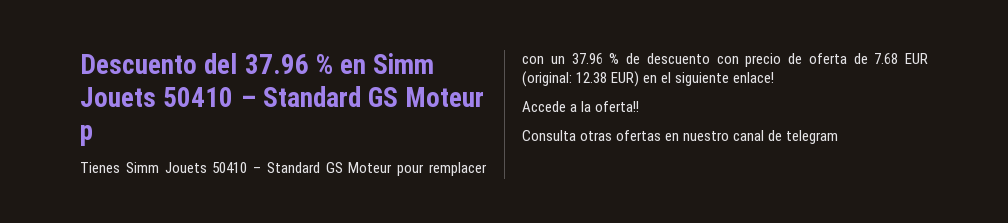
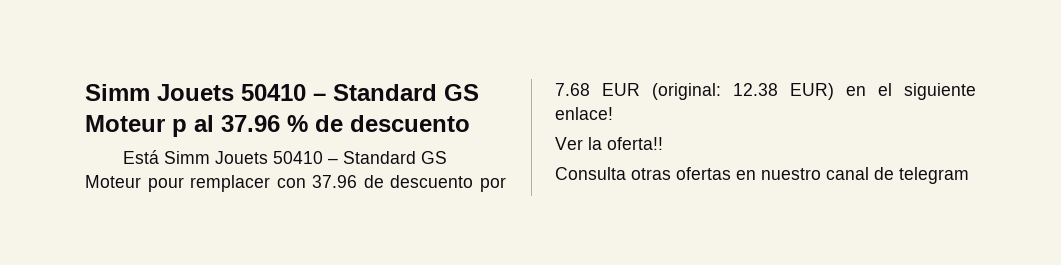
[80,53,367,74] Descuento del 37.96 % en -> (85, 92) none
[80,162,120,173] // Tienes -> [194,115,470,132] [122,150,159,164] al 37.96 % de descuento // Está
[550,53,868,67] un 37.96 % de descuento con precio de oferta de -> [312,175,506,192] 37.96 de descuento por
[522,101,578,112] Accede a -> [555,137,583,150] Ver

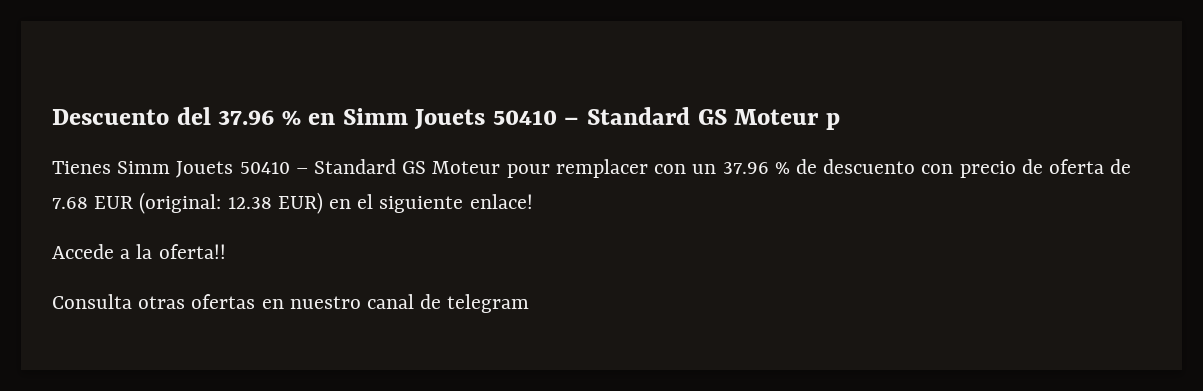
(85, 92) none -> [52,107,336,125] Descuento del 37.96 % en
[194,115,470,132] [122,150,159,164] al 37.96 % de descuento // Está -> [52,161,111,174] // Tienes
[312,175,506,192] 37.96 de descuento por -> [692,159,1132,178] un 37.96 % de descuento con precio de oferta de
[555,137,583,150] Ver -> [52,244,131,259] Accede a

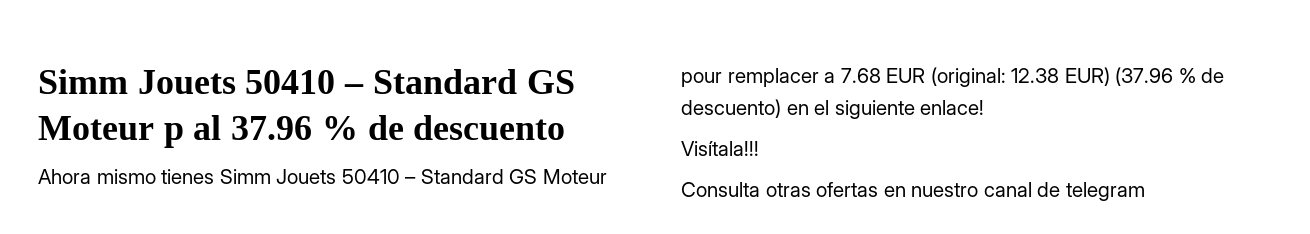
[52,107,336,125] Descuento del 37.96 % en -> (38, 81) none
[52,161,111,174] // Tienes -> [193,115,566,140] [38,169,215,184] al 37.96 % de descuento // Ahora mismo tienes
[654,159,1132,178] con un 37.96 % de descuento con precio de oferta de -> [824,72,836,83] a
(323, 203) none -> [1115,67,1225,86] [681,99,781,118] (37.96 % de descuento)
[52,244,226,259] Accede a la oferta!! -> [681,141,759,156] Visítala!!!

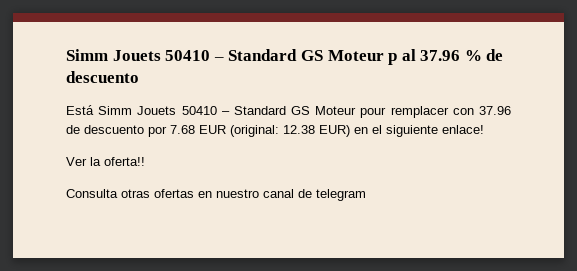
[38,169,215,184] Ahora mismo tienes -> [66,105,94,115] Está
[824,72,836,83] a -> [452,106,512,115] [66,125,167,137] con 37.96 de descuento por
[1115,67,1225,86] [681,99,781,118] (37.96 % de descuento) -> (350, 131) none
[681,141,759,156] Visítala!!! -> [66,157,145,166] Ver la oferta!!

